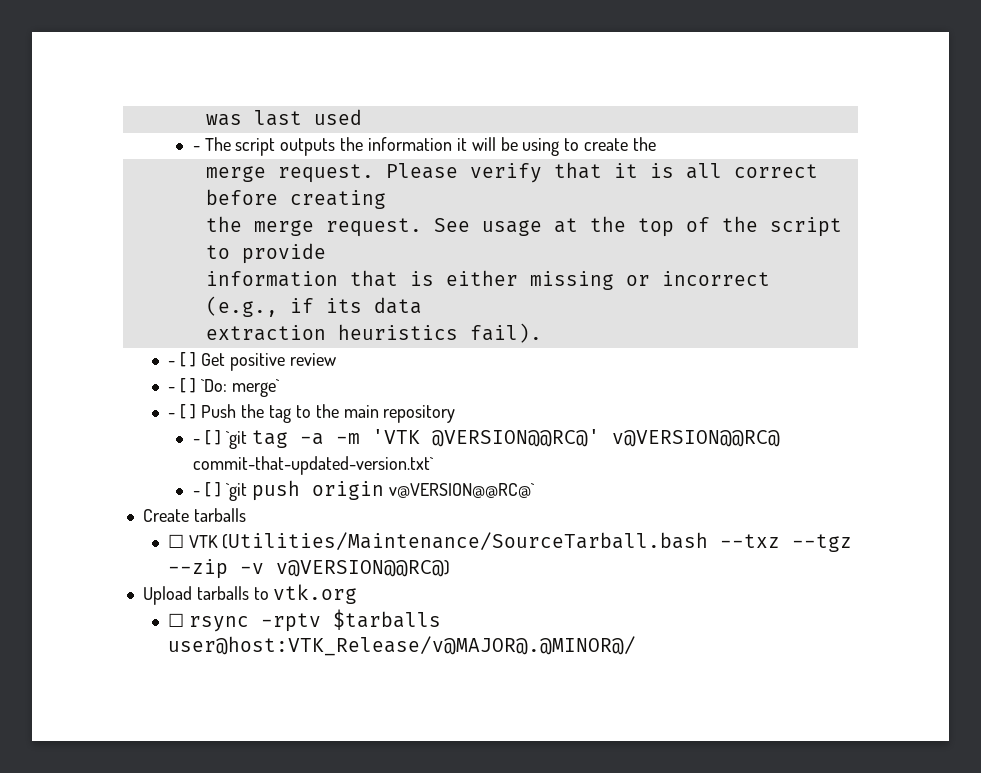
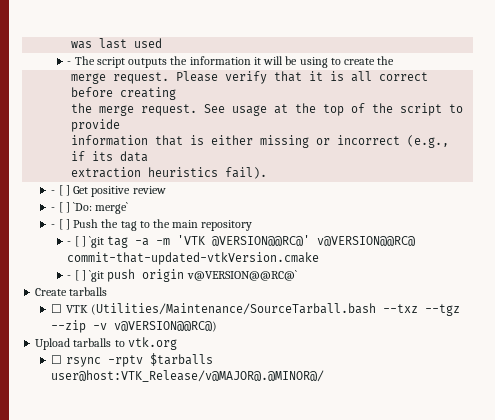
[192,456,434,475] commit-that-updated-version.txt` -> [67,252,320,265] commit-that-updated-vtkVersion.cmake

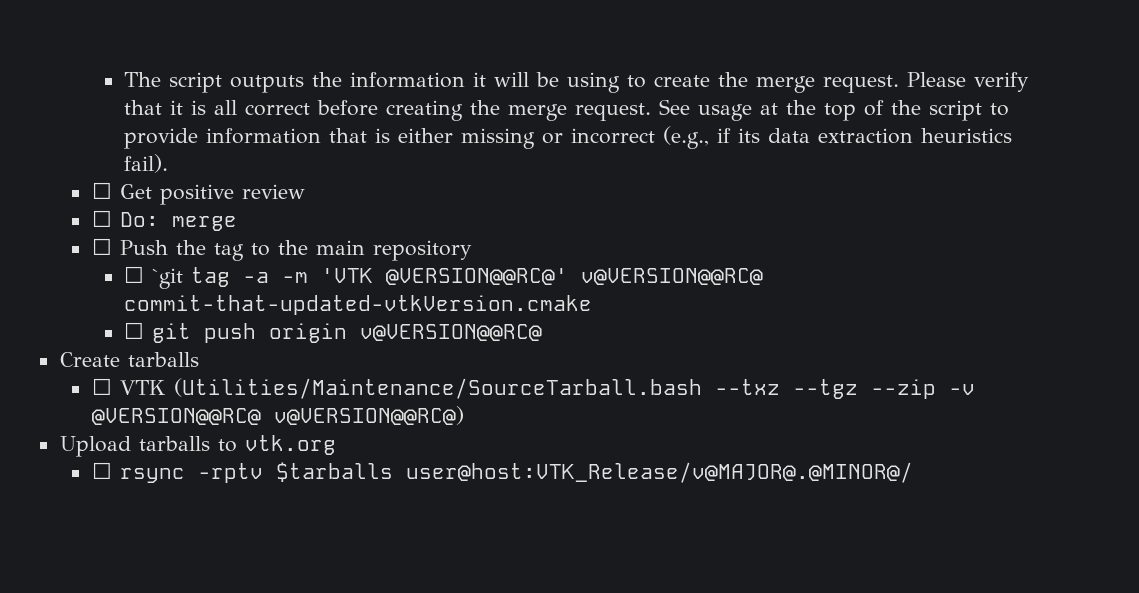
[71,38,163,49] [67,61,72,65] was last used // - -> (123, 79) none
(395, 60) // -> (748, 79) none
(177, 93) // -> (463, 110) none
(121, 125) // -> (198, 138) none
(149, 156) // -> (810, 135) none
[51,185,70,196] - [ ] -> [91,182,112,199] ☐
[51,202,129,214] [51,219,70,230] - [ ] `Do: merge` // - [ ] -> [91,210,237,231] [91,238,112,255] ☐ Do: merge // ☐
[67,236,86,247] - [ ] -> [123,266,144,283] ☐
[67,270,105,282] - [ ] `git -> [123,322,191,343] ☐ git
[186,270,297,281] v@VERSION@@RC@` -> [359,324,542,341] v@VERSION@@RC@
(108, 326) none -> [91,408,261,425] @VERSION@@RC@

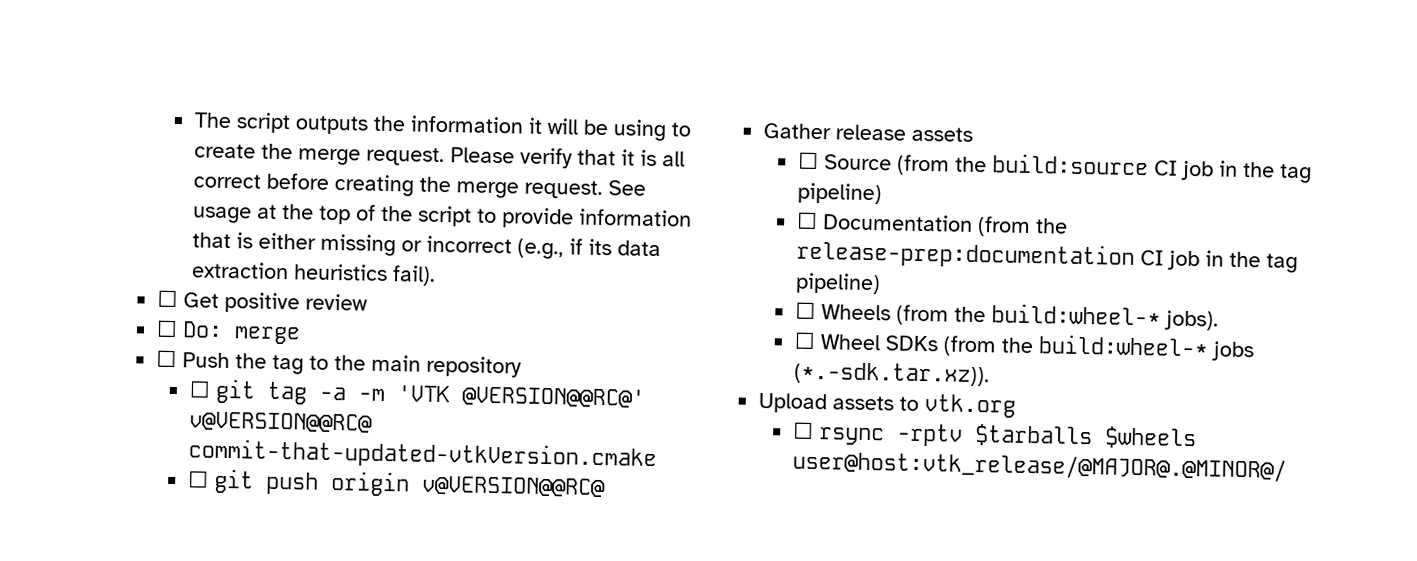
[151,268,183,289] `git -> [215,378,257,404] git
[59,352,199,367] [91,378,975,399] [91,406,464,425] Create tarballs // ☐ VTK (Utilities/Maintenance/SourceTarball.bash --txz --tgz --zip -v @VERSION@@RC@ v@VERSION@@RC@) -> [763,123,974,142] [797,151,1312,184] [796,182,882,205] [795,211,1068,237] [795,239,1298,273] [794,272,881,295] [794,301,1219,331] [793,331,1254,362] [793,361,990,387] Gather release assets // ☐ Source (from the build:source CI job in the tag pipeline) // ☐ Documentation (from the release-prep:documentation CI job in the tag pipeline) // ☐ Wheels (from the build:wheel-* jobs). // ☐ Wheel SDKs (from the build:wheel-* jobs (*.-sdk.tar.xz)).
[138,436,210,451] tarballs -> [832,395,895,411] assets
[405,462,913,483] user@host:VTK_Release/v@MAJOR@.@MINOR@/ -> [1103,426,1197,450] [791,450,1287,482] $wheels user@host:vtk_release/@MAJOR@.@MINOR@/

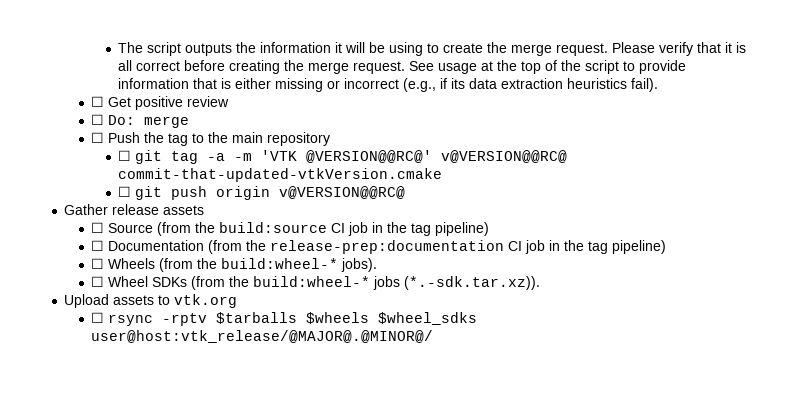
(1197, 438) none -> [378,312,478,325] $wheel_sdks

